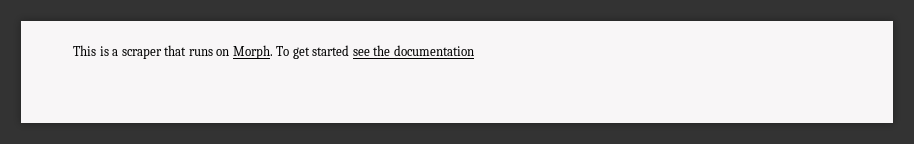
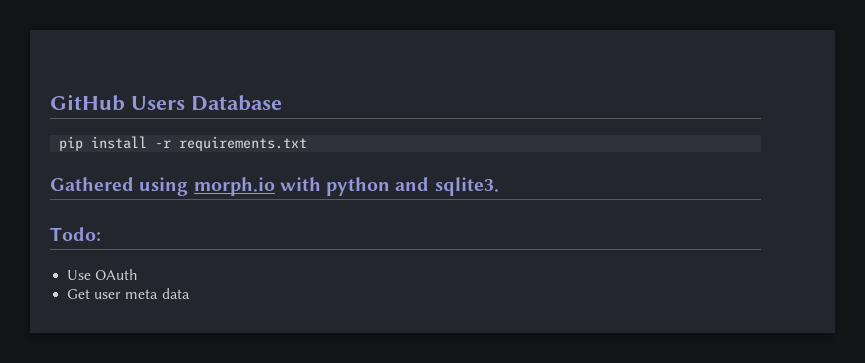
[73,45,474,59] This is a scraper that runs on Morph. To get started see the documentation -> [50,94,282,111] [59,136,308,151] [50,177,499,196] [50,227,101,241] [67,269,139,280] [67,288,190,299] GitHub Users Database // pip install -r requirements.txt // Gathered using morph.io with python and sqlite3. // Todo: // Use OAuth // Get user meta data

